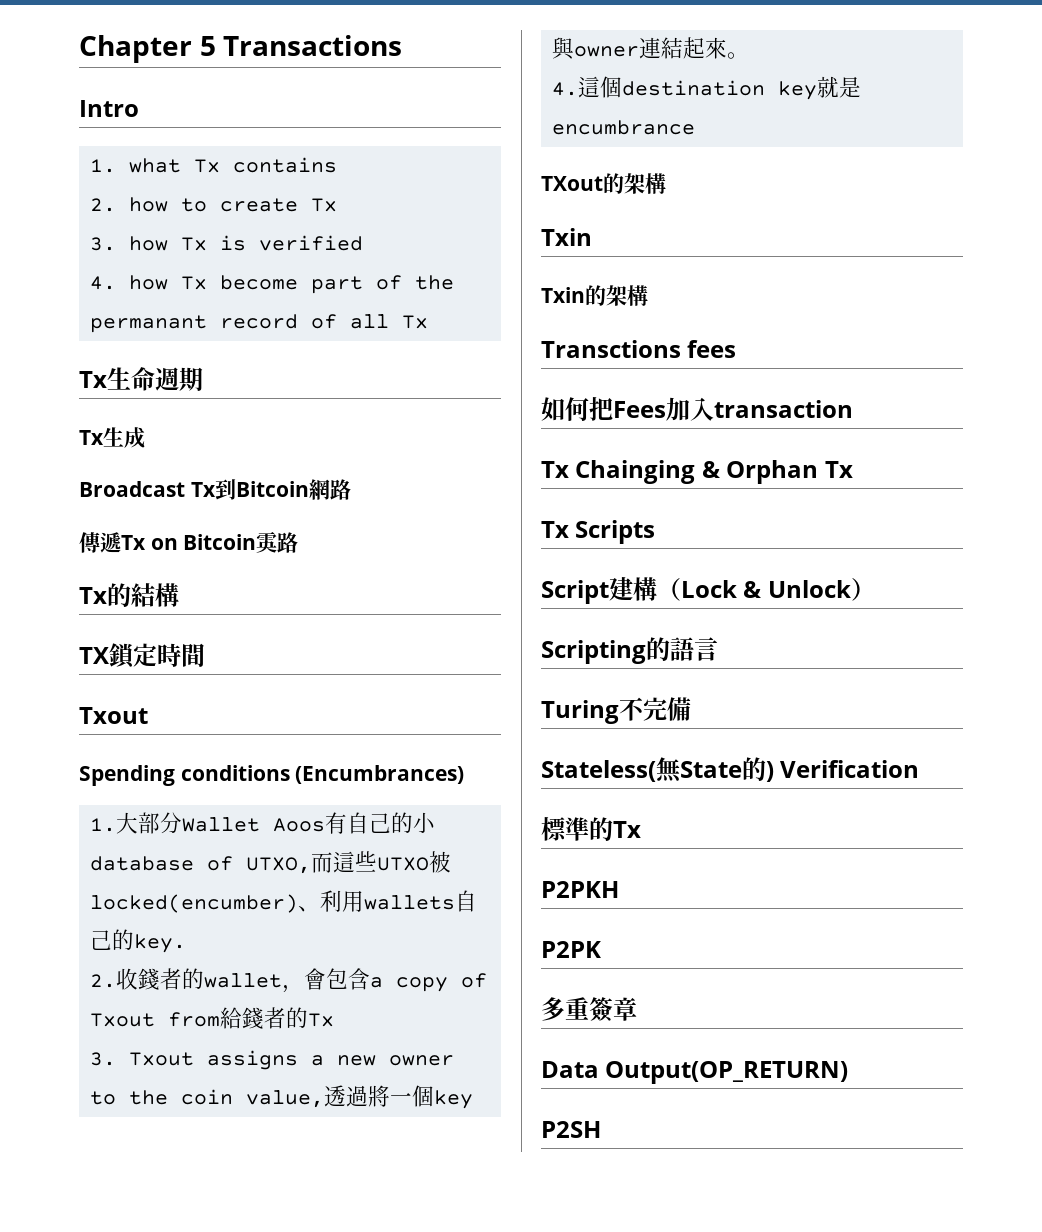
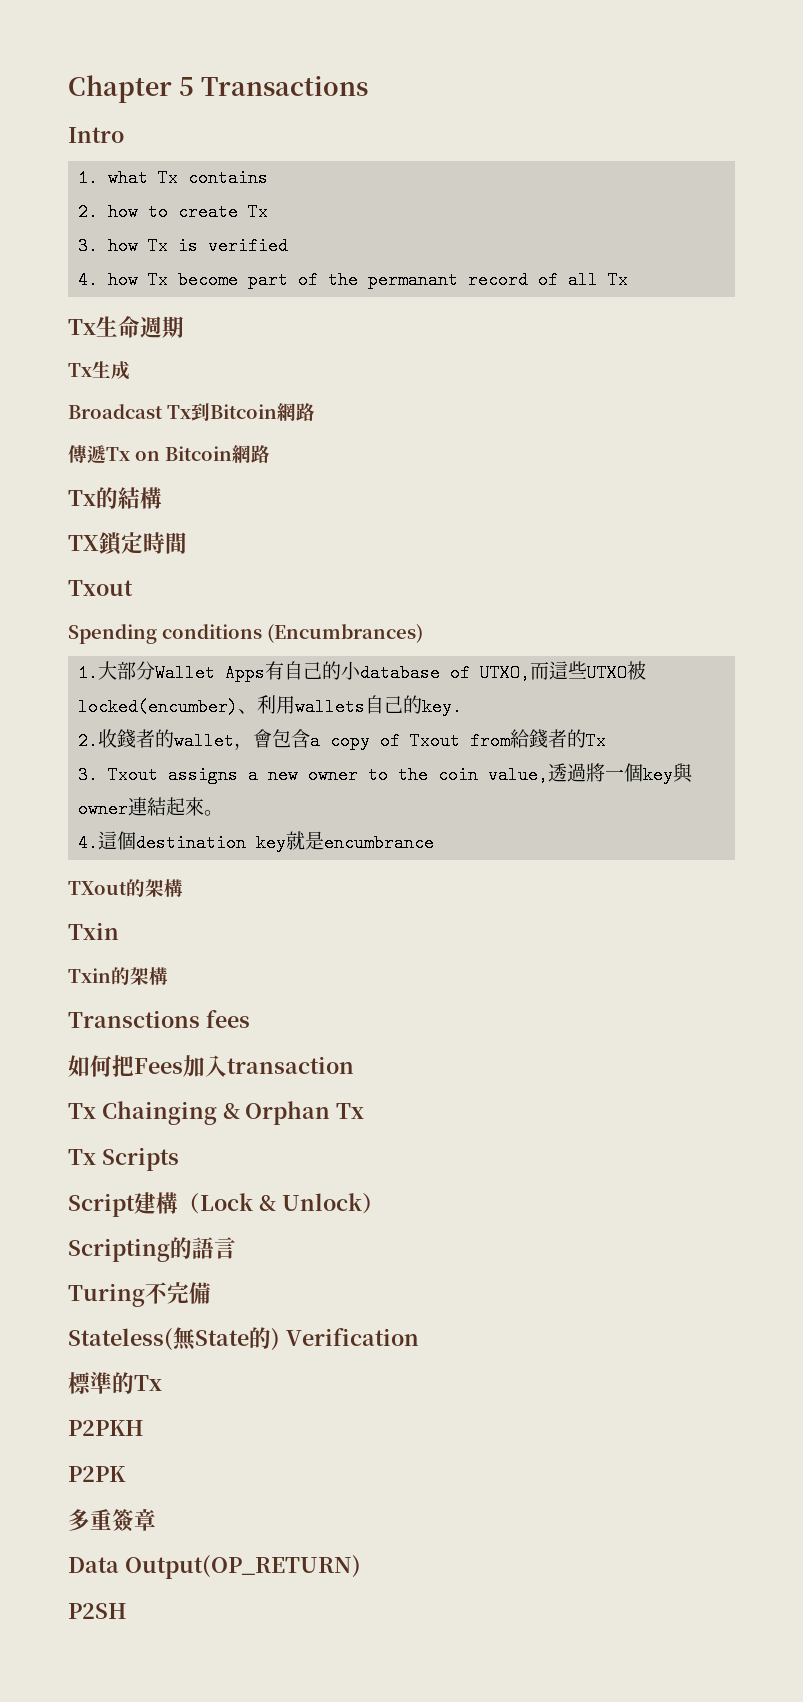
[256,531,278,553] 雵 -> [232,445,251,463] 網
[272,818,325,832] Aoos -> [224,664,265,682] Apps

